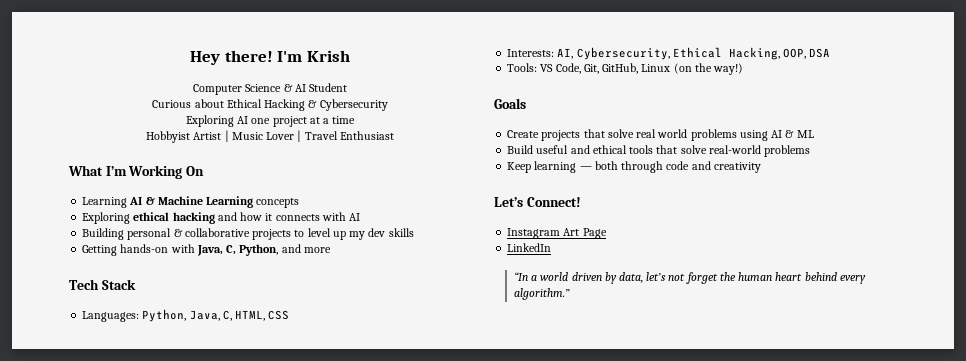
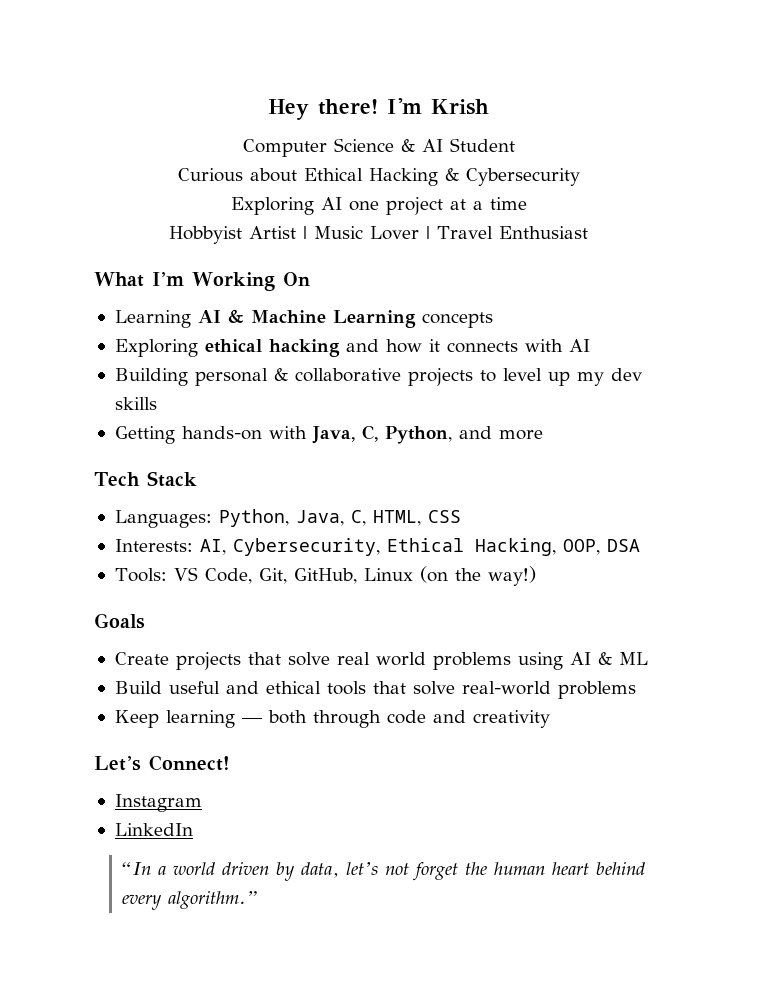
[563,228,607,239] Art Page -> (202, 803) none

